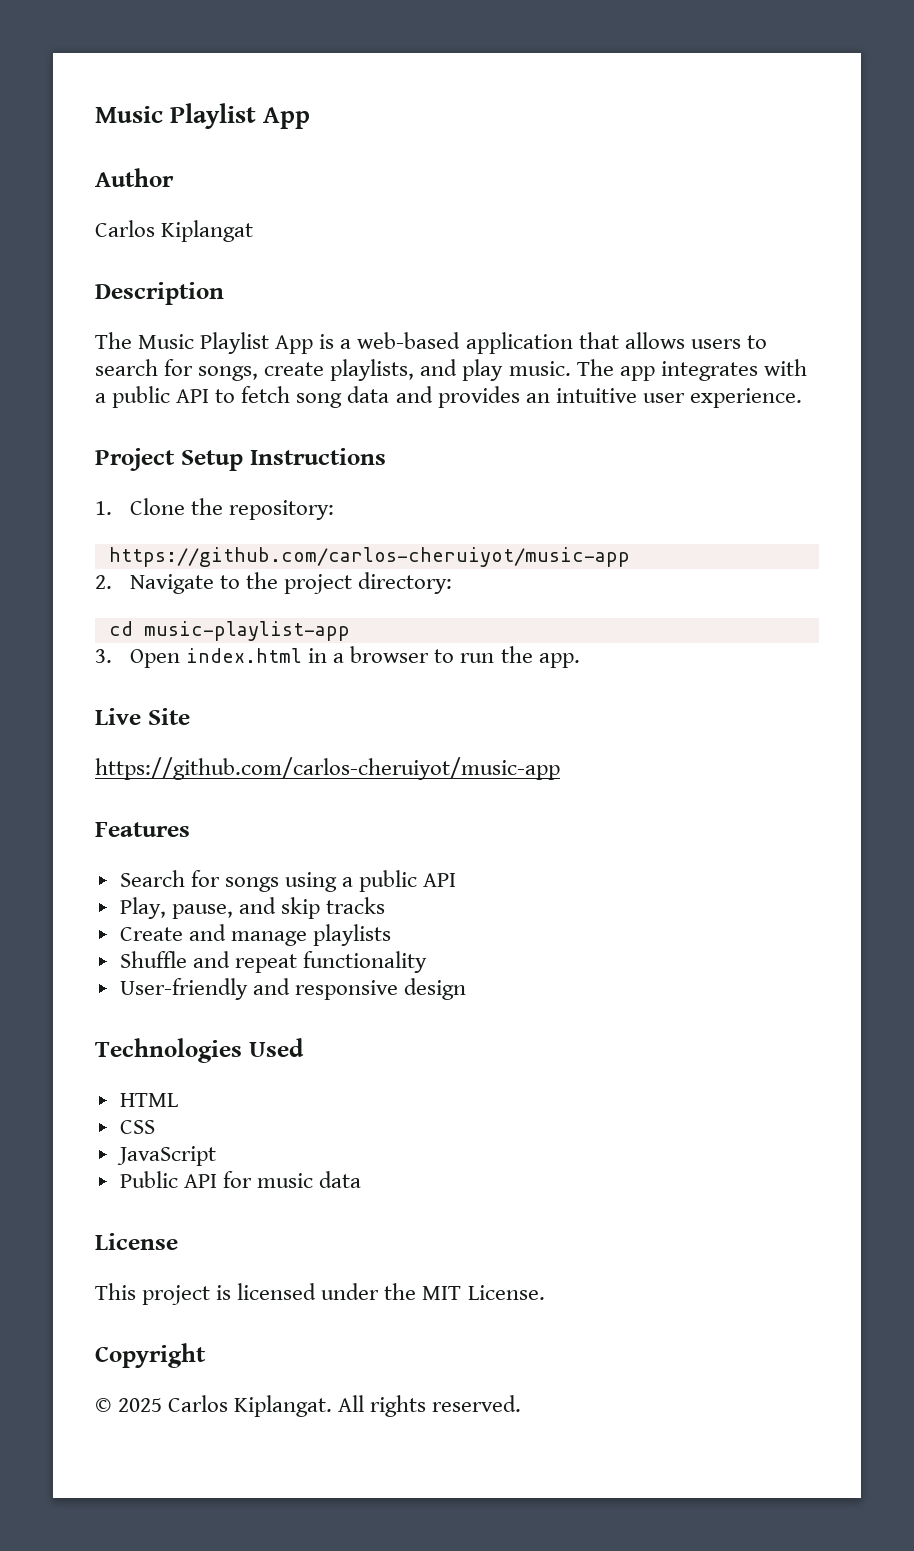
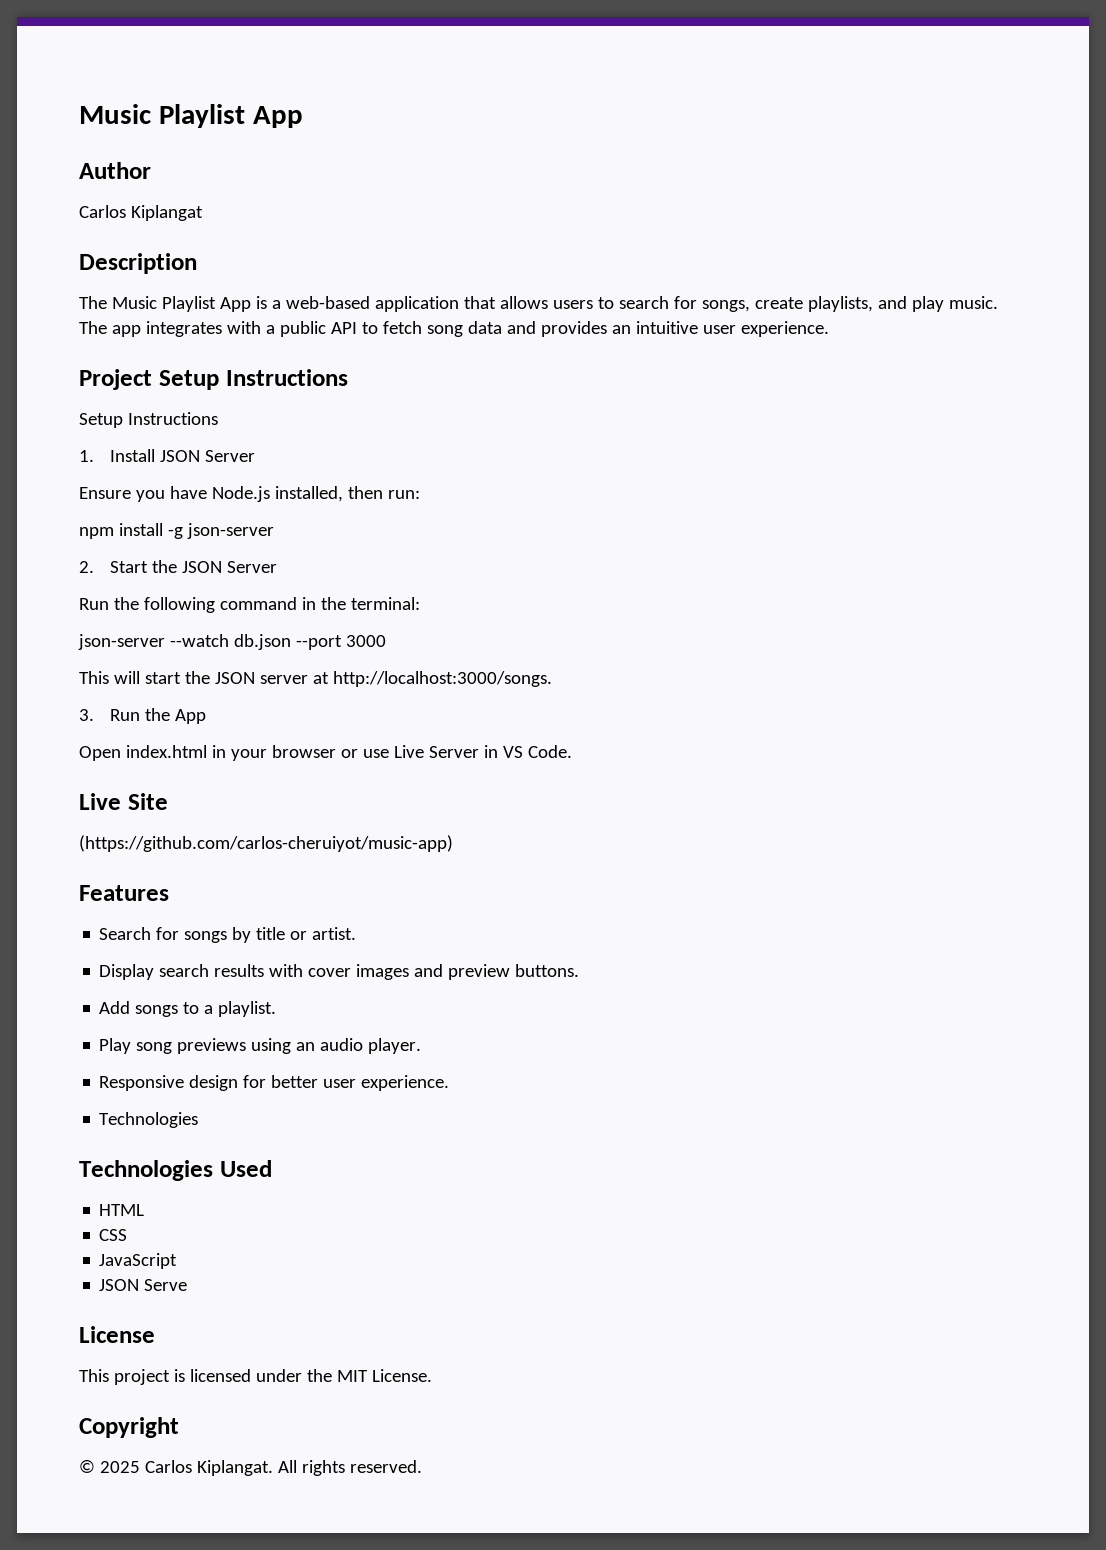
[95,498,335,520] [108,547,630,567] [95,572,453,594] [108,621,350,641] [95,646,580,668] 1. Clone the repository: // https://github.com/carlos-cheruiyot/music-app // 2. Navigate to the project directory: // cd music-playlist-app // 3. Open index.html in a browser to run the app. -> [79,412,218,428] [79,449,255,462] [79,486,420,502] [79,523,274,539] [79,560,277,573] [79,597,420,613] [78,634,386,650] [79,671,552,687] [79,708,206,724] [79,745,572,761] Setup Instructions // 1. Install JSON Server // Ensure you have Node.js installed, then run: // npm install -g json-server // 2. Start the JSON Server // Run the following command in the terminal: // json-server --watch db.json --port 3000 // This will start the JSON server at http://localhost:3000/songs. // 3. Run the App // Open index.html in your browser or use Live Server in VS Code.
[95,757,560,780] https://github.com/carlos-cheruiyot/music-app -> [79,835,453,852] (https://github.com/carlos-cheruiyot/music-app)
[284,870,457,892] [119,897,386,919] [119,924,391,946] [119,951,427,973] [119,978,466,1000] using a public API // Play, pause, and skip tracks // Create and manage playlists // Shuffle and repeat functionality // User-friendly and responsive design -> [232,927,357,943] [99,964,580,980] [99,1001,277,1017] [99,1038,422,1054] [99,1075,450,1091] [99,1112,199,1128] by title or artist. // Display search results with cover images and preview buttons. // Add songs to a playlist. // Play song previews using an audio player. // Responsive design for better user experience. // Technologies
[119,1171,362,1188] Public API for music data -> [99,1279,188,1291] JSON Serve

